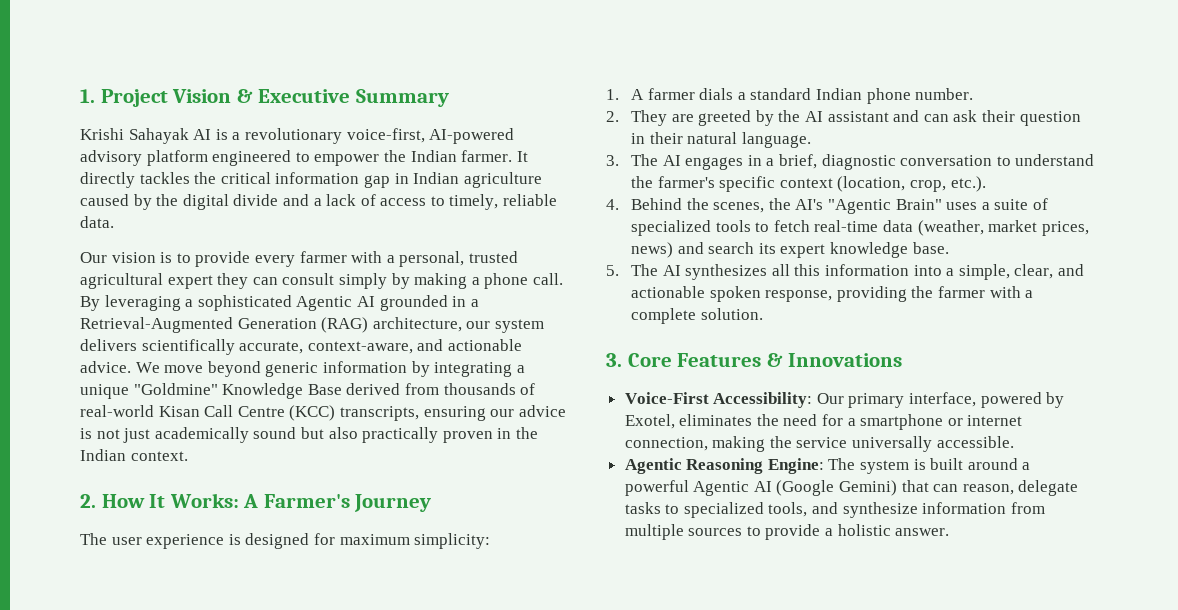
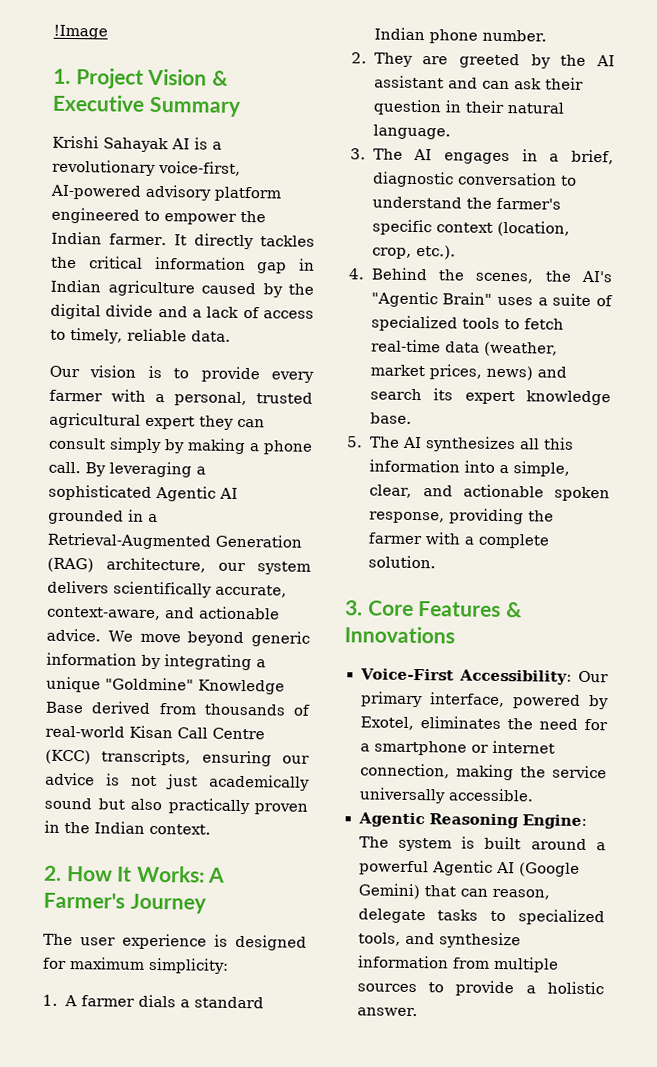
(80, 96) none -> [53,24,108,40] !Image //

